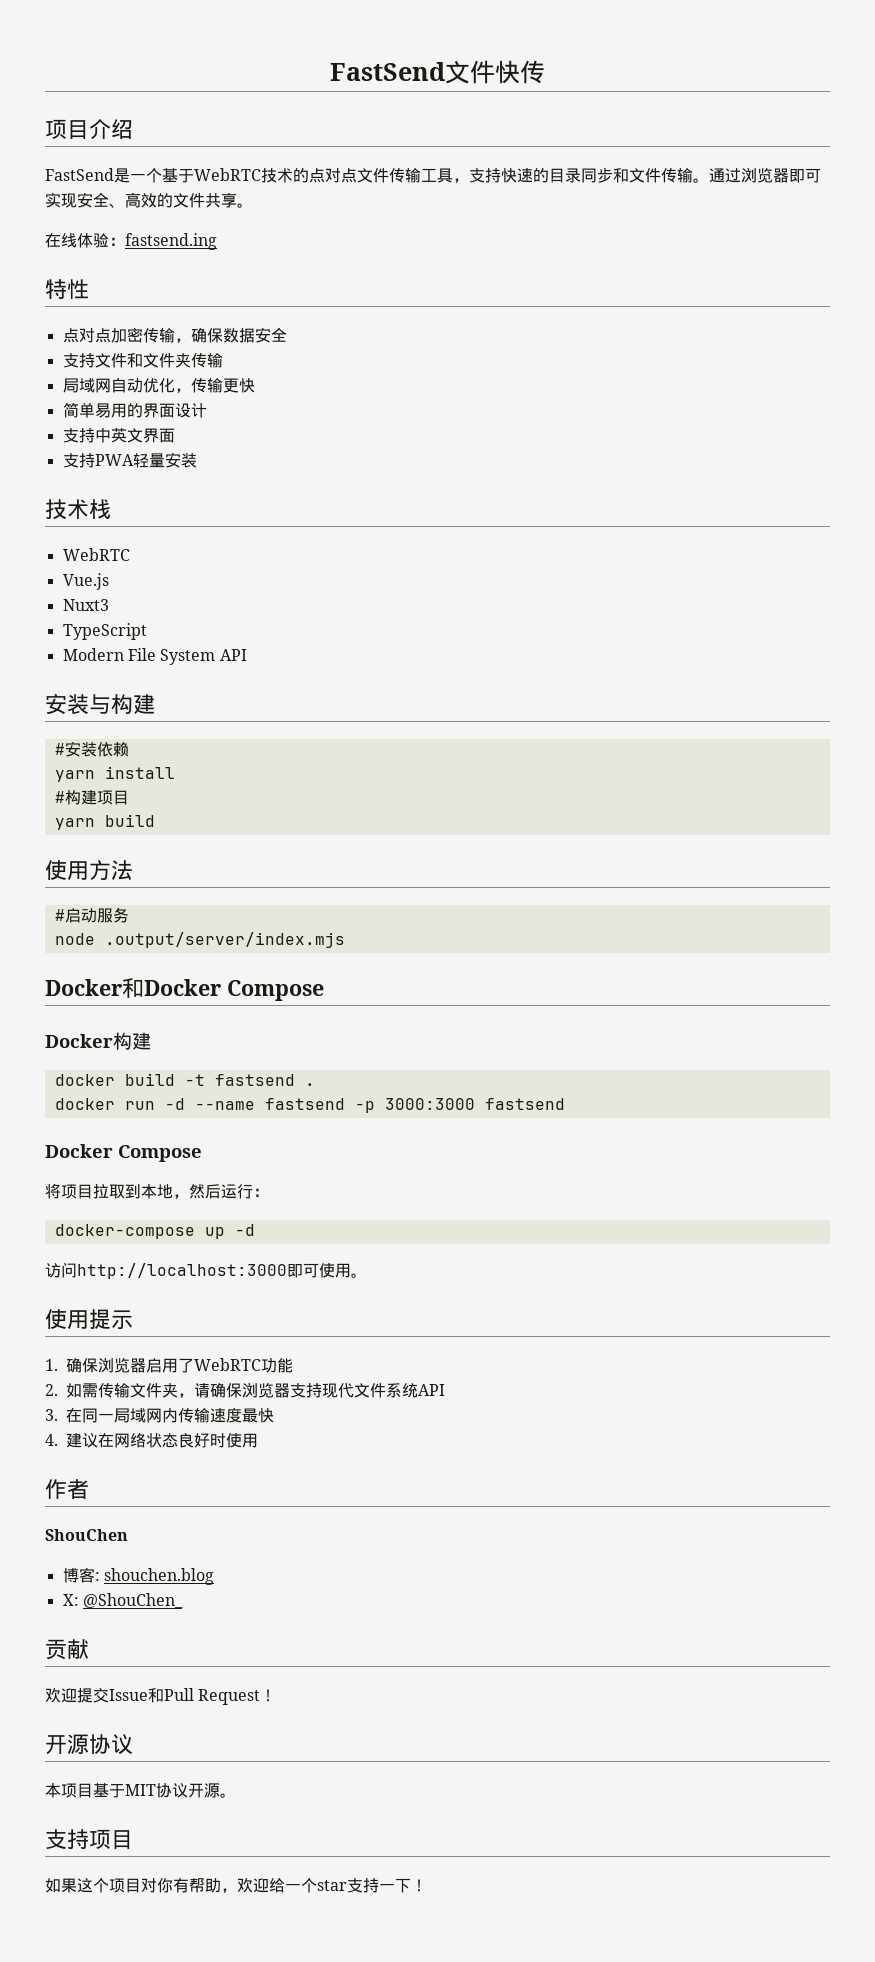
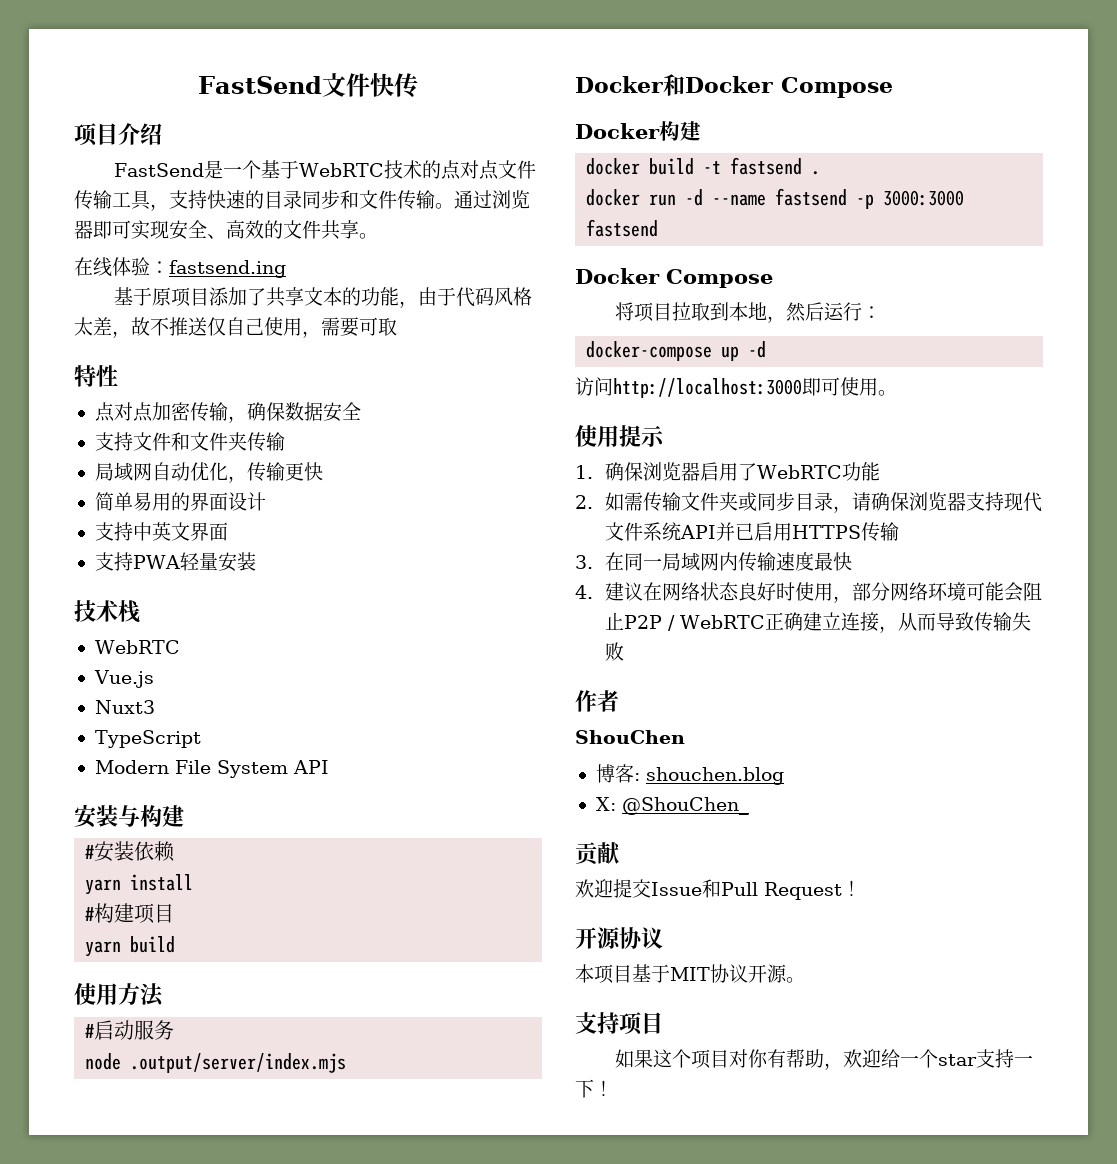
(217, 241) none -> [113,287,532,308] [74,317,397,338] // 基于原项目添加了共享文本的功能，由于代码风格太差，故不推送仅自己使用，需要可取
(178, 1390) none -> [738,492,834,512] 或同步目录
(445, 1390) none -> [716,522,900,541] 并已启用HTTPS传输
(258, 1440) none -> [833,582,1043,603] [605,612,1032,633] [605,642,625,661] ，部分网络环境可能会阻止P2P / WebRTC正确建立连接，从而导致传输失败

